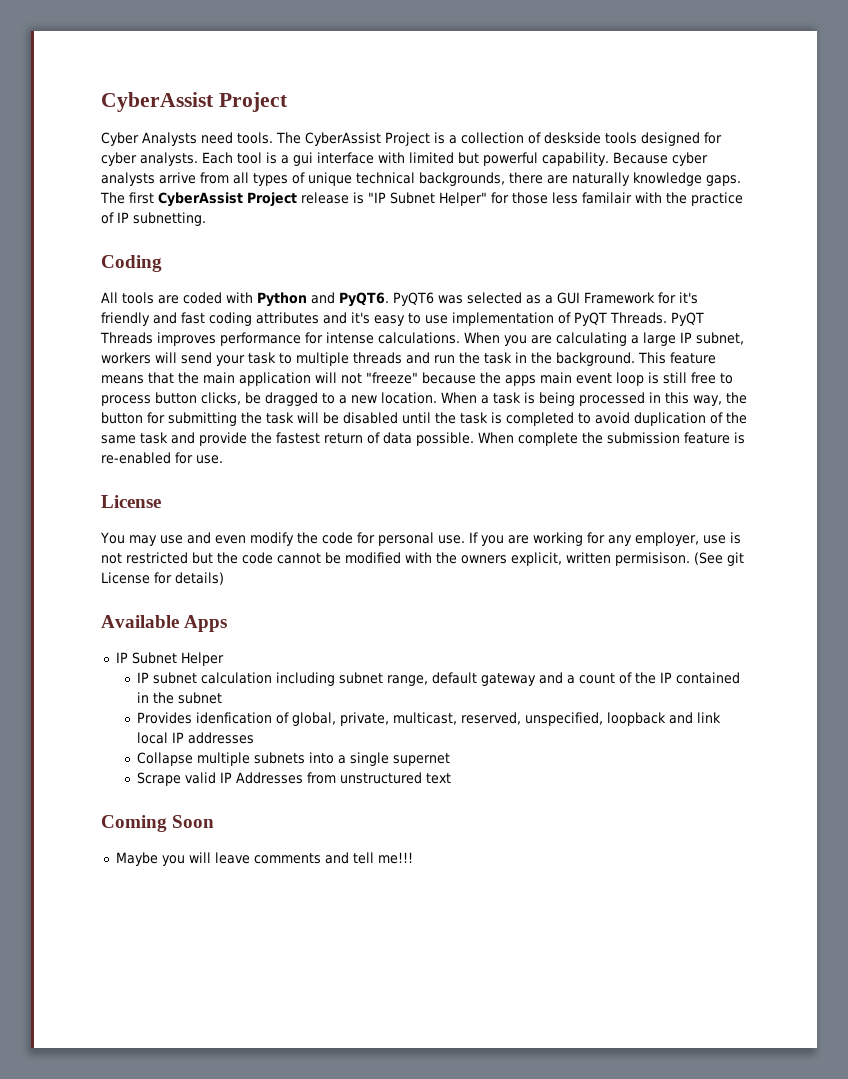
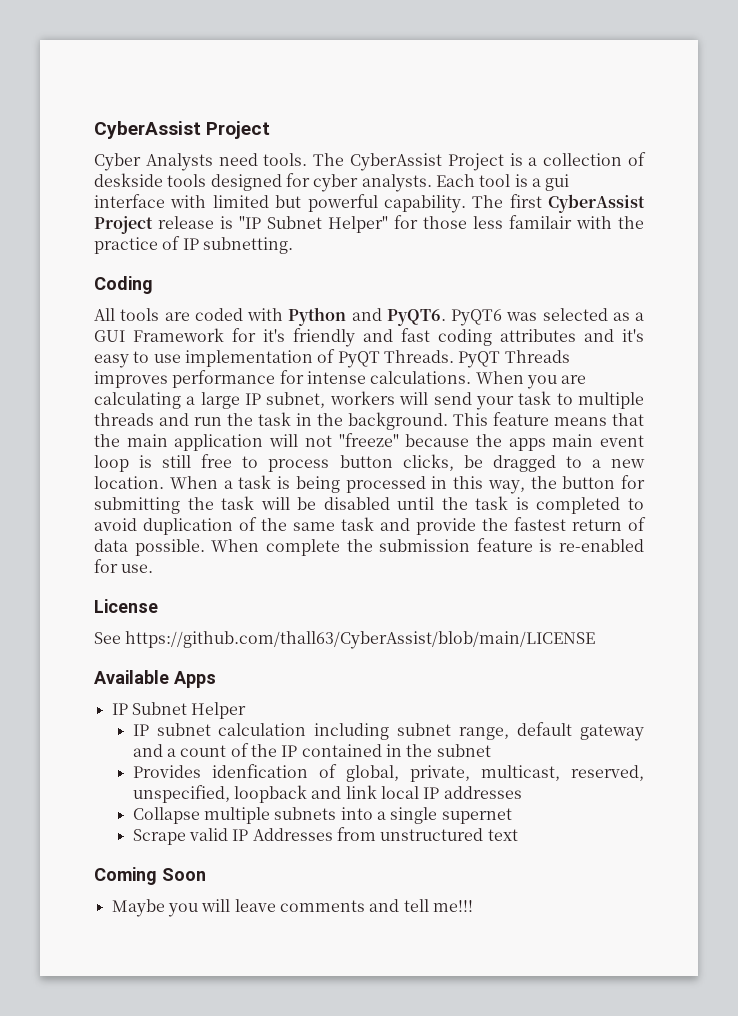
[612,152,708,166] [101,172,741,186] Because cyber analysts arrive from all types of unique technical backgrounds, there are naturally knowledge gaps. -> (466, 204) none
[100,532,741,546] [101,552,744,566] [101,572,224,585] You may use and even modify the code for personal use. If you are working for any employer, use is not restricted but the code cannot be modified with the owners explicit, written permisison. (See git License for details) -> [94,631,596,649] See https://github.com/thall63/CyberAssist/blob/main/LICENSE

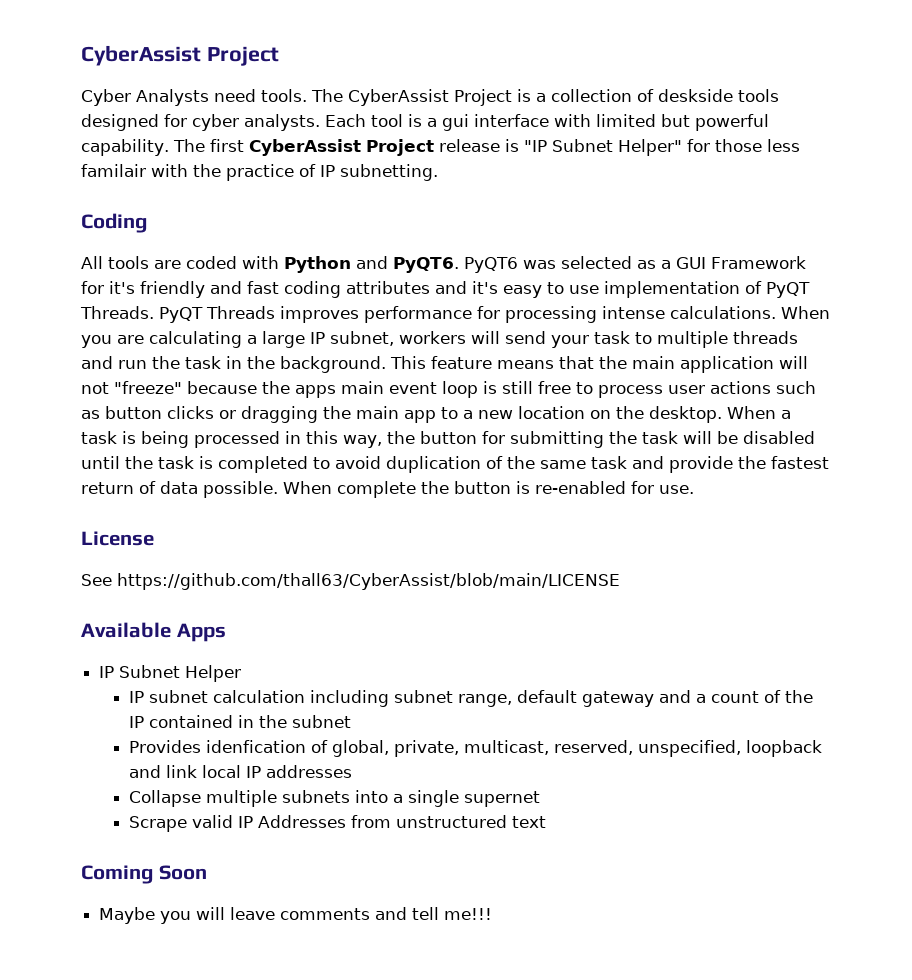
(304, 377) none -> [505,306,597,323] processing
[339,454,645,472] [94,476,164,489] button clicks, be dragged to a new location. -> [668,381,816,394] [81,406,722,423] user actions such as button clicks or dragging the main app to a new location on the desktop.
[379,538,533,552] submission feature -> [454,481,511,494] button

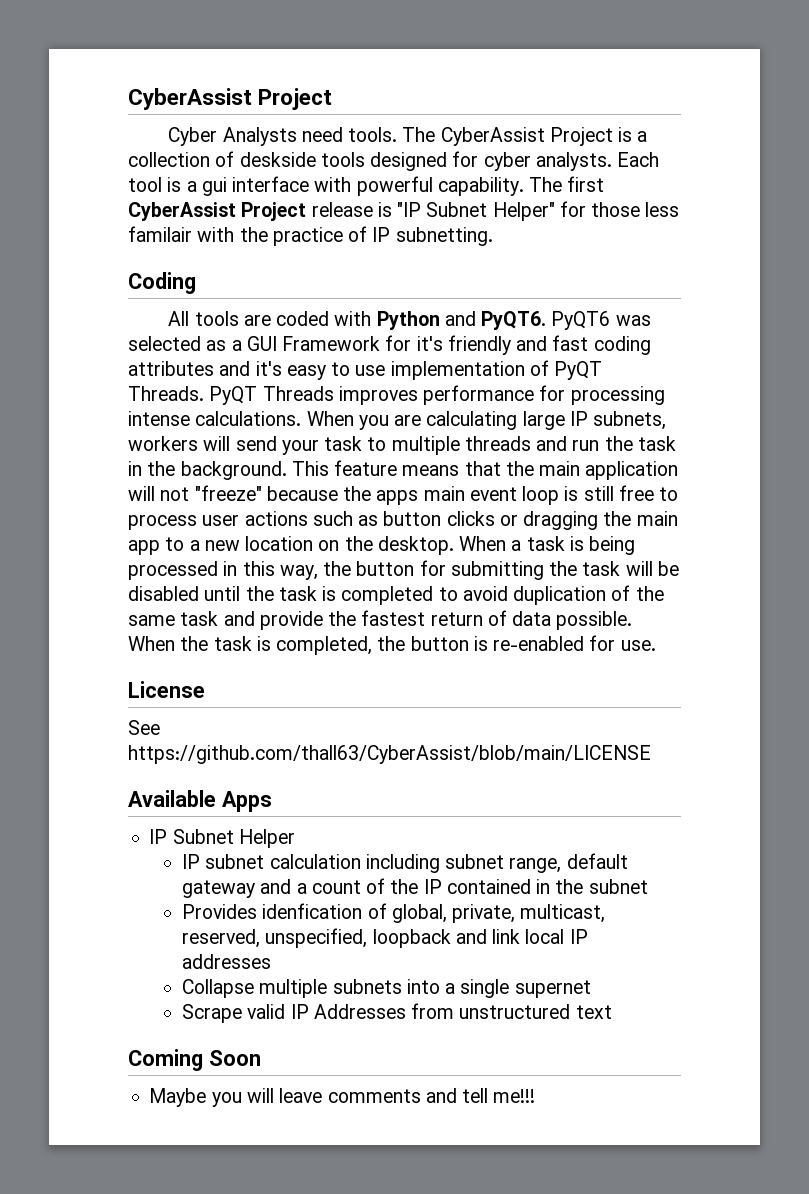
[596,114,690,127] limited but -> (352, 184) none
[247,335,257,344] a -> (518, 420) none
[330,331,394,346] subnet, -> [593,411,667,430] subnets,
[337,481,416,498] complete -> [180,636,373,655] the task is completed,

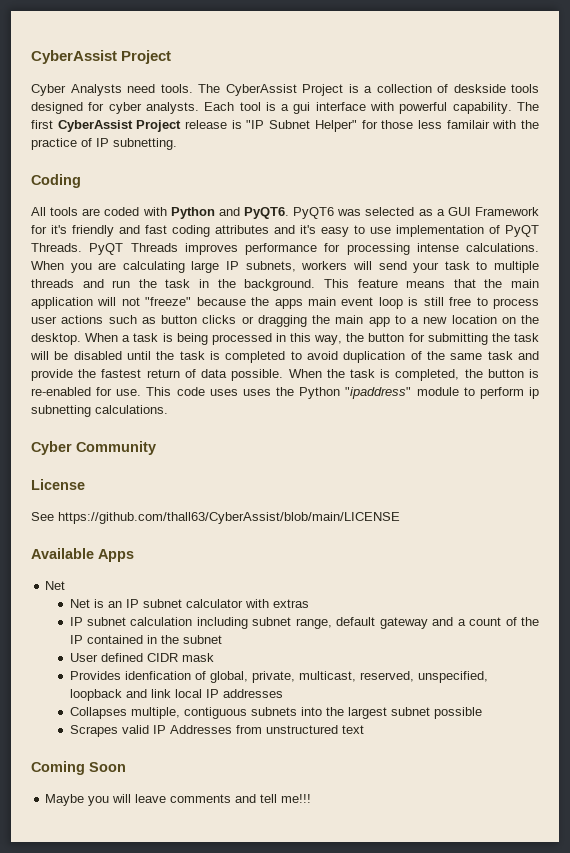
(656, 645) none -> [146,387,539,399] [31,405,168,417] [31,441,156,455] This code uses uses the Python "ipaddress" module to perform ip subnetting calculations. // Cyber Community
[149,829,295,848] IP Subnet Helper -> [45,581,66,590] [69,599,309,608] Net // Net is an IP subnet calculator with extras
(648, 886) none -> [69,653,214,662] // User defined CIDR mask
[181,979,591,998] [181,1004,242,1023] Collapse multiple subnets into a single supernet // Scrape -> [69,707,482,719] [69,725,118,737] Collapses multiple, contiguous subnets into the largest subnet possible // Scrapes

